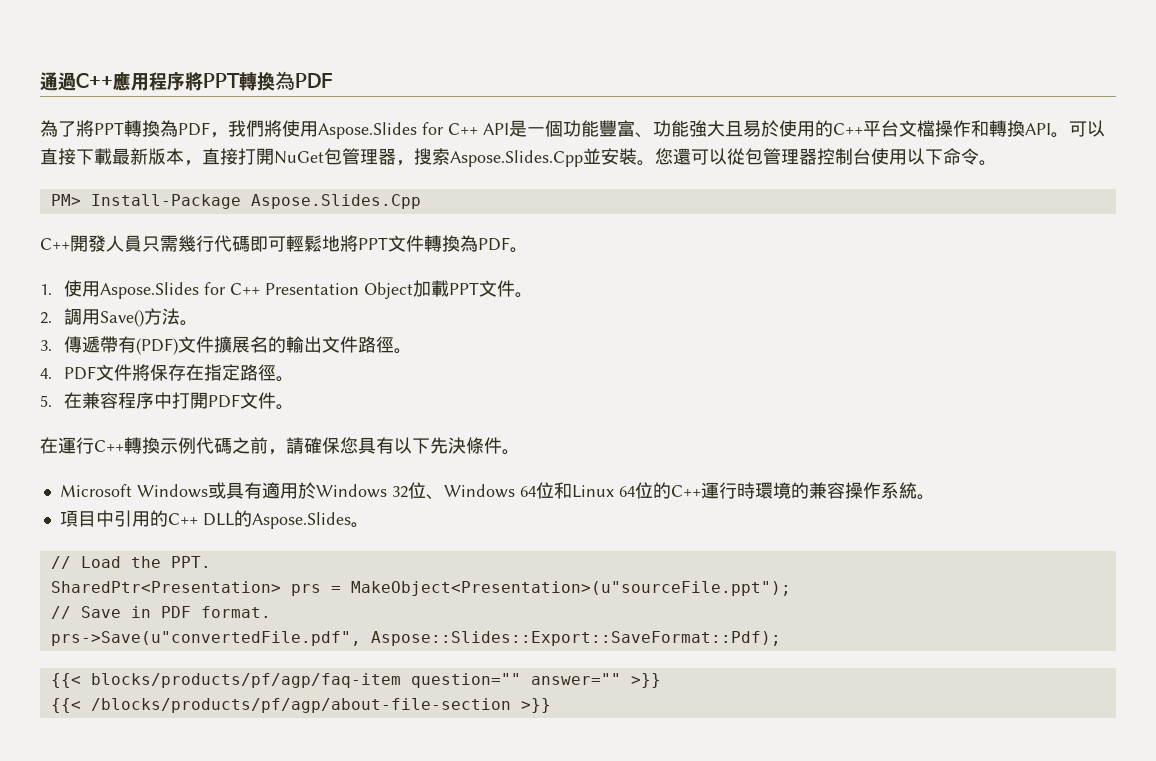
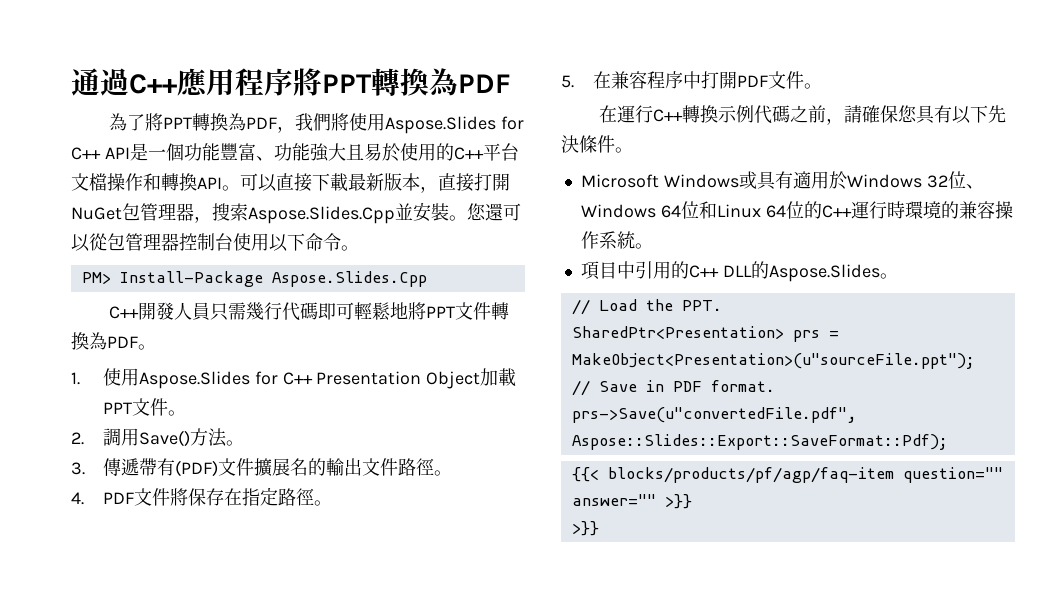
[50,698,511,713] {{< /blocks/products/pf/agp/about-file-section -> (692, 501) none

